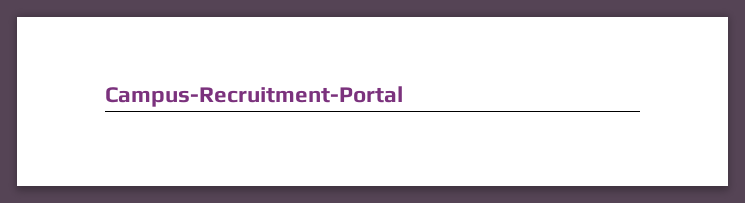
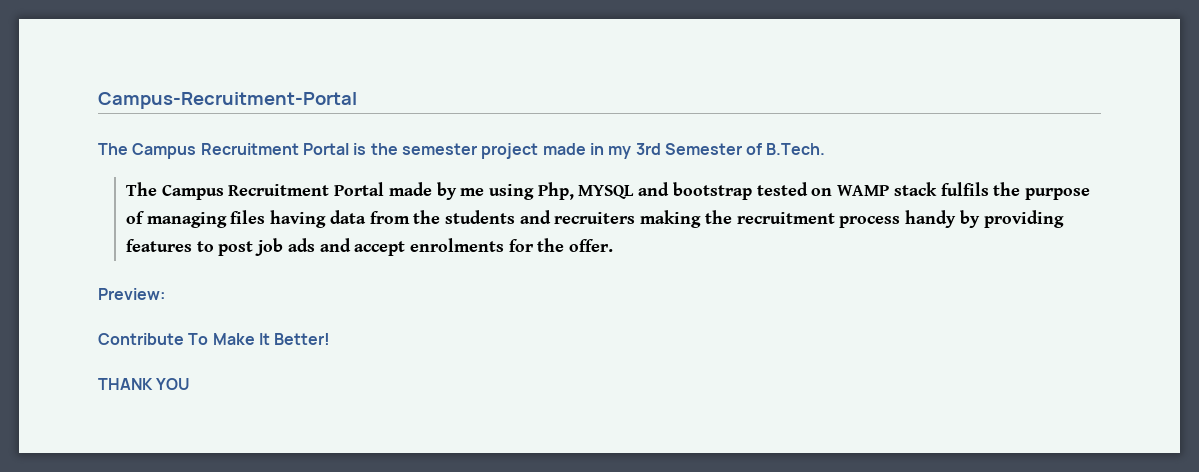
(403, 96) none -> [98,143,826,159] [125,182,1091,200] [125,210,1064,228] [125,238,614,256] [98,288,165,300] [98,333,331,345] [98,378,191,390] // The Campus Recruitment Portal is the semester project made in my 3rd Semester of B.Tech. // The Campus Recruitment Portal made by me using Php, MYSQL and bootstrap tested on WAMP stack fulfils the purpose of managing files having data from the students and recruiters making the recruitment process handy by providing features to post job ads and accept enrolments for the offer. // Preview: // Contribute To Make It Better! // THANK YOU

